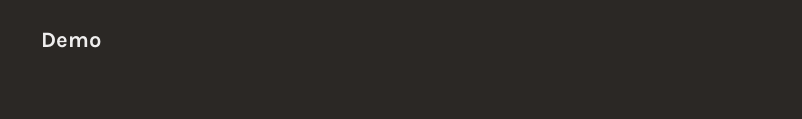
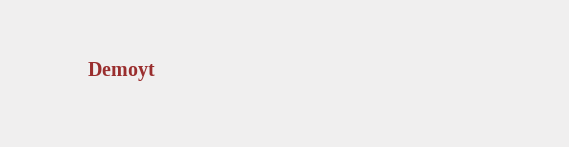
[41,32,101,48] Demo -> [88,62,155,81] Demoyt

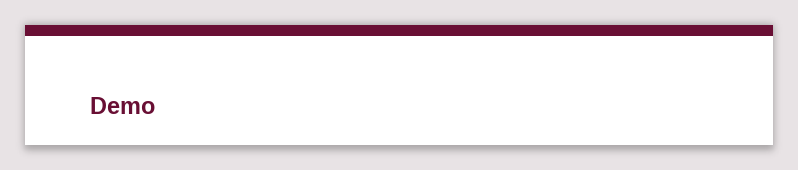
[88,62,155,81] Demoyt -> [90,97,155,114] Demo

